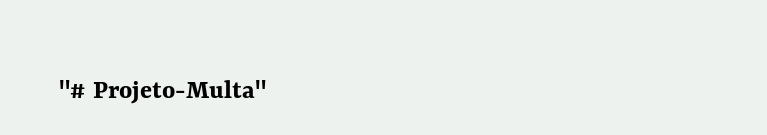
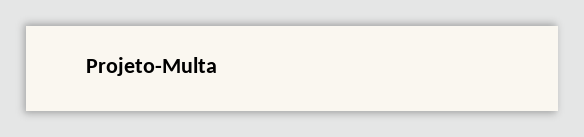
[59,80,266,104] "# Projeto-Multa" -> [86,57,217,76] Projeto-Multa

